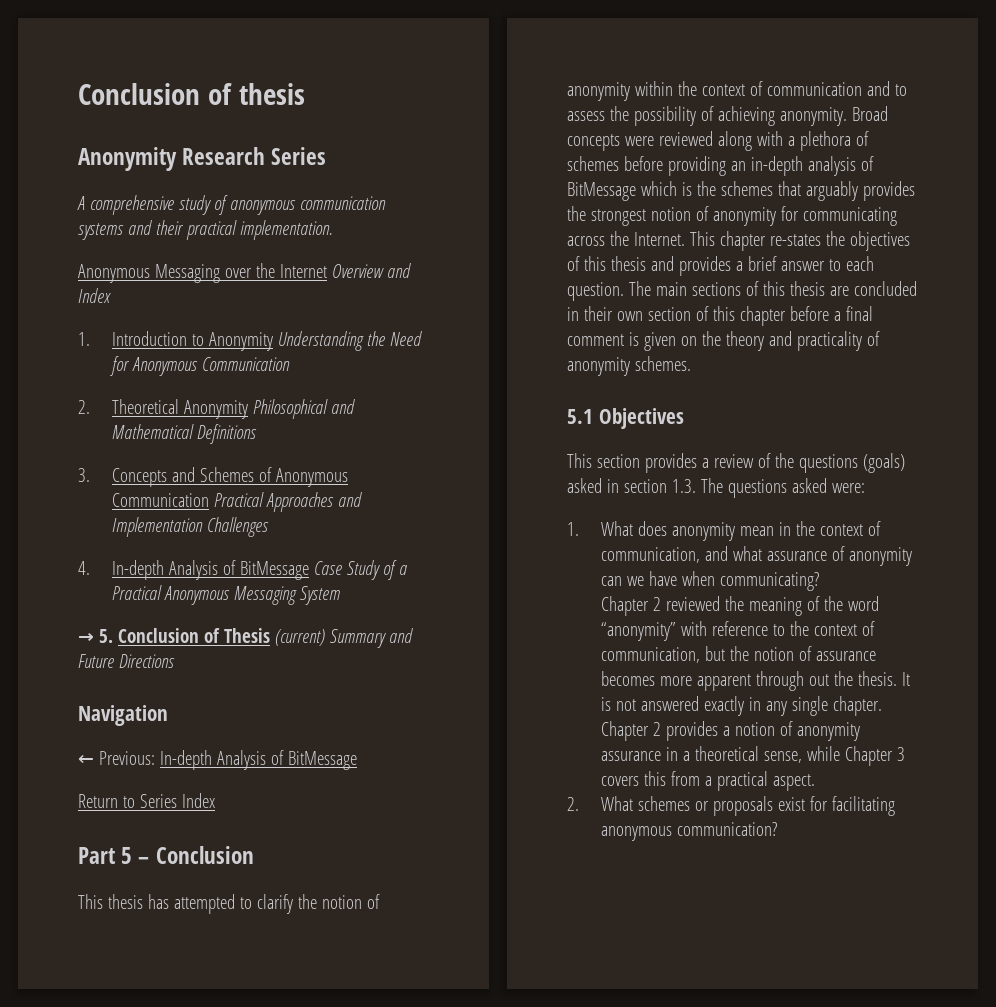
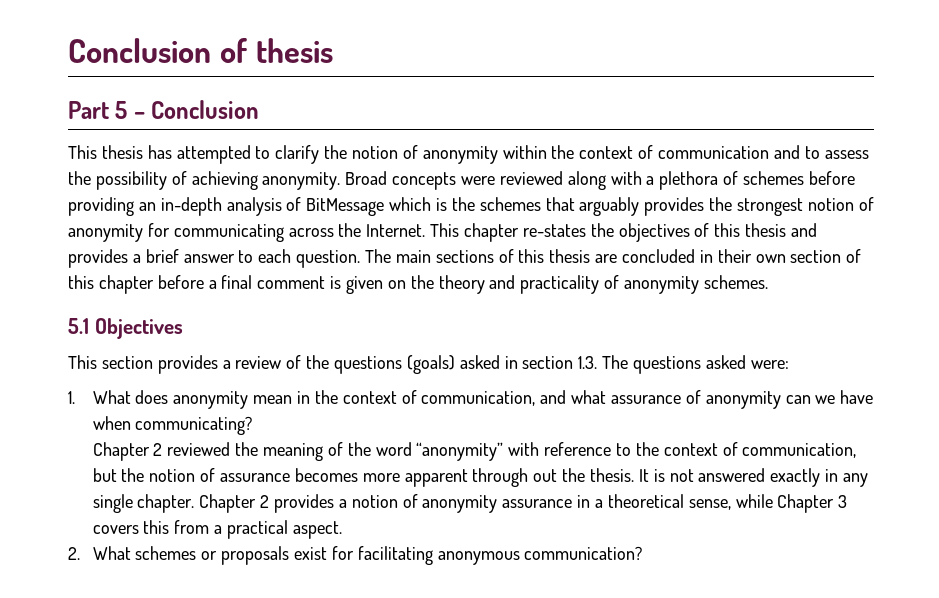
[78,147,327,171] [77,195,386,215] [78,220,333,240] [78,263,411,283] [78,288,111,303] [78,331,423,351] [110,356,291,376] [78,399,356,419] [112,424,258,444] [78,467,349,487] [112,492,363,512] [112,517,270,537] [78,560,408,580] [112,585,341,605] [78,628,413,648] [78,654,175,668] [78,705,168,726] [78,750,357,770] [78,793,215,808] // Anonymity Research Series // A comprehensive study of anonymous communication systems and their practical implementation. // Anonymous Messaging over the Internet Overview and Index // 1. Introduction to Anonymity Understanding the Need for Anonymous Communication // 2. Theoretical Anonymity Philosophical and Mathematical Definitions // 3. Concepts and Schemes of Anonymous Communication Practical Approaches and Implementation Challenges // 4. In-depth Analysis of BitMessage Case Study of a Practical Anonymous Messaging System // → 5. Conclusion of Thesis (current) Summary and Future Directions // Navigation // ← Previous: In-depth Analysis of BitMessage // Return to Series Index -> (333, 50) none

